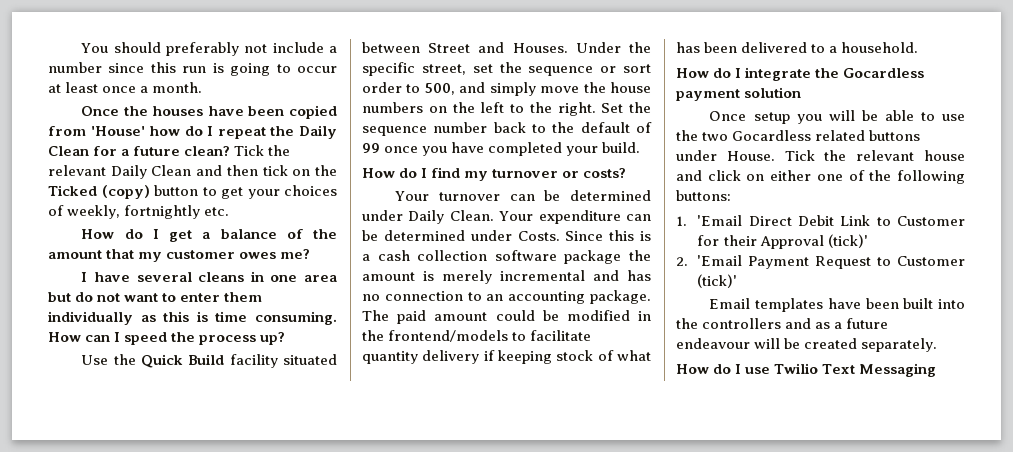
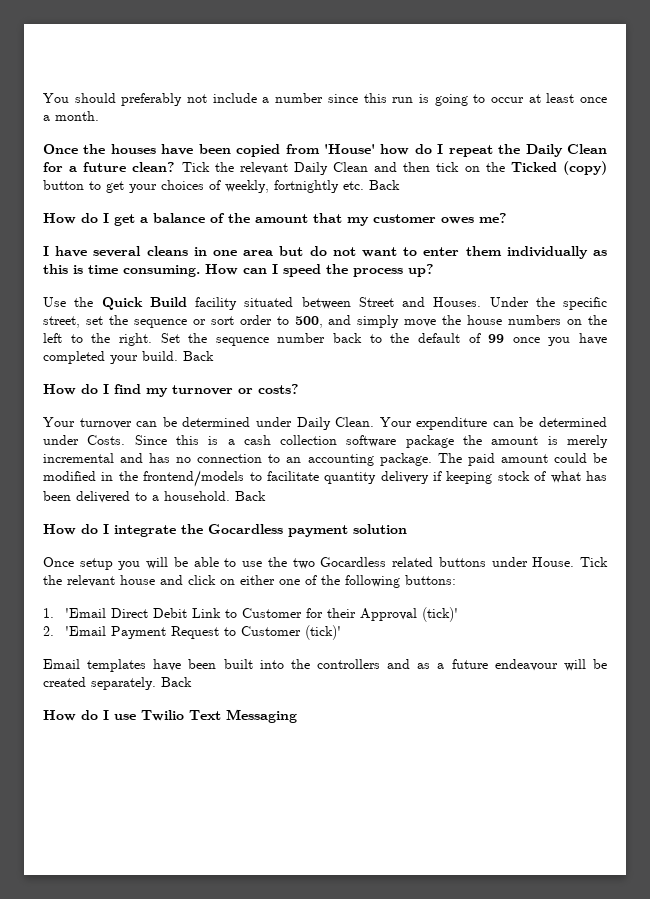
(230, 211) none -> [369,180,400,190] Back
(641, 147) none -> [183,351,214,361] Back
(919, 47) none -> [235,491,266,501] Back
(938, 345) none -> [161,677,192,687] Back

